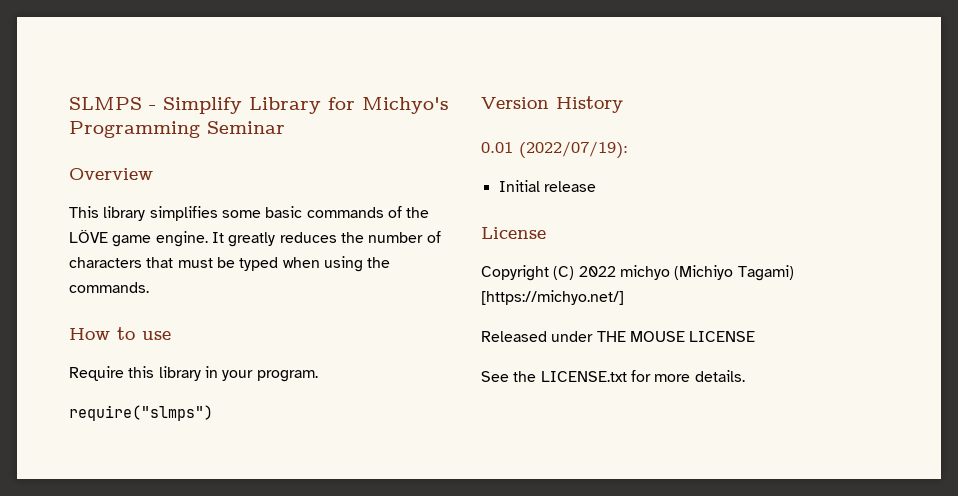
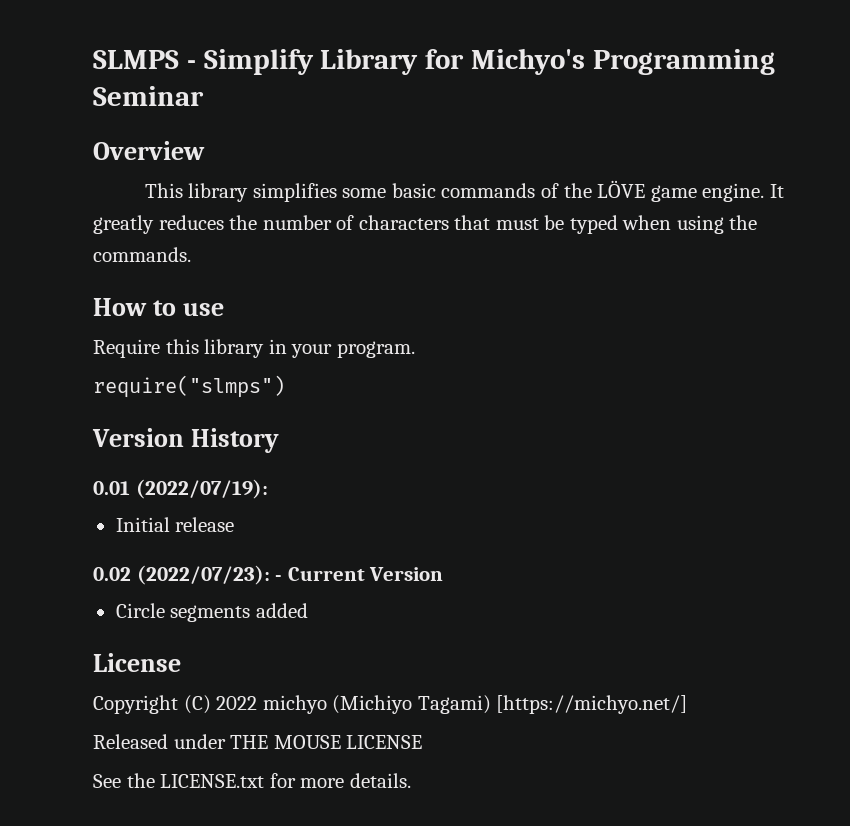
(596, 186) none -> [93,565,444,585] [115,603,308,622] // 0.02 (2022/07/23): - Current Version // Circle segments added

